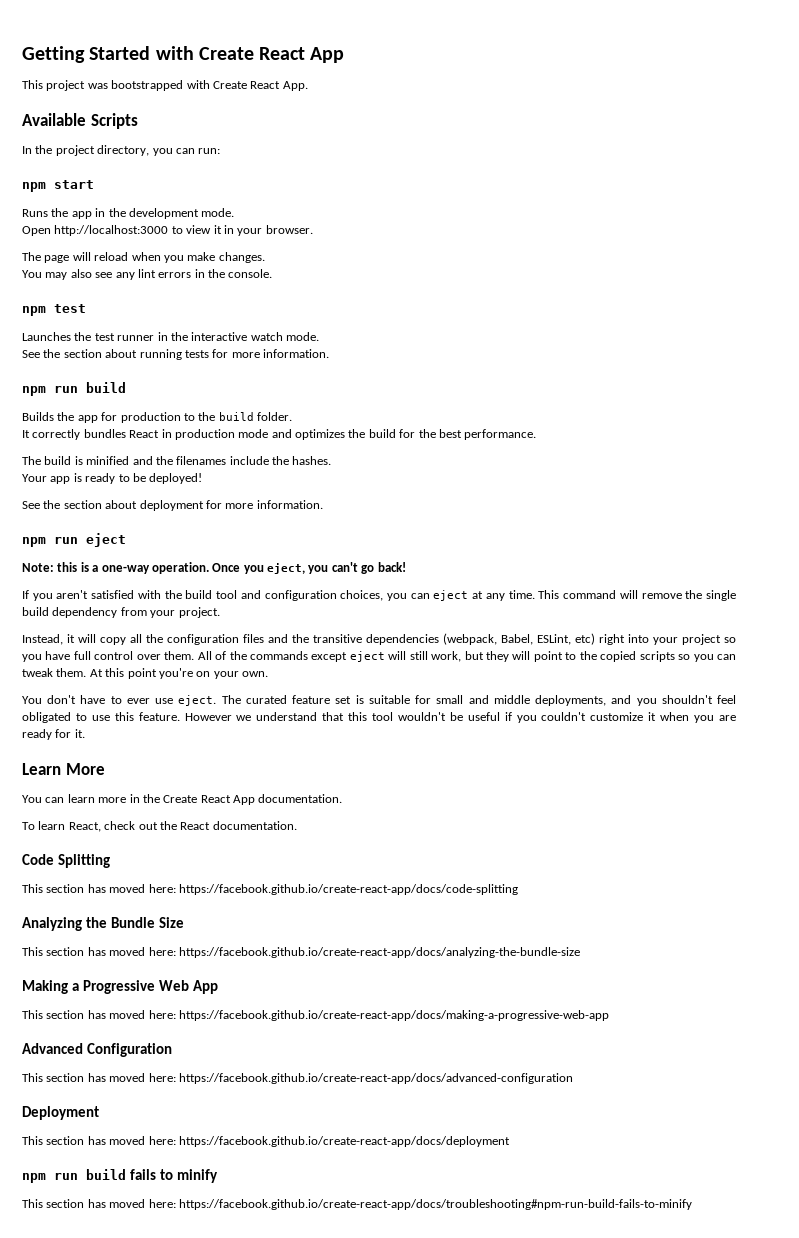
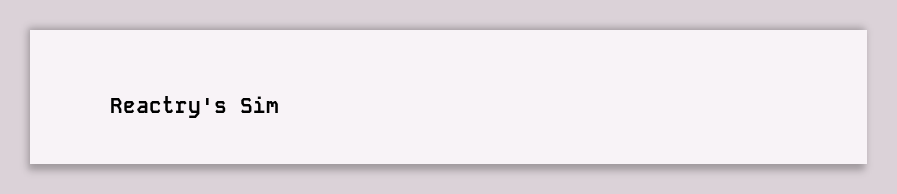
[22,46,345,63] [22,80,308,91] [22,113,138,129] [22,145,221,156] [22,180,94,192] [22,208,235,219] [22,225,313,236] [22,252,265,263] [22,269,273,280] [22,304,86,316] [22,332,319,341] [22,349,329,360] [22,382,126,396] [22,412,292,423] [22,429,537,440] [22,456,332,465] [22,473,203,484] [22,500,323,511] [22,533,126,547] [22,562,406,574] [22,590,737,601] [22,607,220,618] [22,633,736,645] [22,651,737,662] [22,668,268,679] [22,695,736,706] [22,712,737,723] [22,729,85,740] [22,763,105,775] [22,794,343,805] [22,821,297,832] [22,854,110,868] [22,884,518,895] [22,917,184,931] [22,947,580,958] [22,980,218,994] [22,1010,609,1021] [22,1043,172,1057] [22,1073,573,1084] [22,1106,99,1120] [22,1136,510,1147] [22,1169,218,1183] [22,1199,692,1210] Getting Started with Create React App // This project was bootstrapped with Create React App. // Available Scripts // In the project directory, you can run: // npm start // Runs the app in the development mode. // Open http://localhost:3000 to view it in your browser. // The page will reload when you make changes. // You may also see any lint errors in the console. // npm test // Launches the test runner in the interactive watch mode. // See the section about running tests for more information. // npm run build // Builds the app for production to the build folder. // It correctly bundles React in production mode and optimizes the build for the best performance. // The build is minified and the filenames include the hashes. // Your app is ready to be deployed! // See the section about deployment for more information. // npm run eject // Note: this is a one-way operation. Once you eject, you can't go back! // If you aren't satisfied with the build tool and configuration choices, you can eject at any time. This command will remove the single build dependency from your project. // Instead, it will copy all the configuration files and the transitive dependencies (webpack, Babel, ESLint, etc) right into your project so you have full control over them. All of the commands except eject will still work, but they will point to the copied scripts so you can tweak them. At this point you're on your own. // You don't have to ever use eject. The curated feature set is suitable for small and middle deployments, and you shouldn't feel obligated to use this feature. However we understand that this tool wouldn't be useful if you couldn't customize it when you are ready for it. // Learn More // You can learn more in the Create React App documentation. // To learn React, check out the React documentation. // Code Splitting // This section has moved here: https://facebook.github.io/create-react-app/docs/code-splitting // Analyzing the Bundle Size // This section has moved here: https://facebook.github.io/create-react-app/docs/analyzing-the-bundle-size // Making a Progressive Web App // This section has moved here: https://facebook.github.io/create-react-app/docs/making-a-progressive-web-app // Advanced Configuration // This section has moved here: https://facebook.github.io/create-react-app/docs/advanced-configuration // Deployment // This section has moved here: https://facebook.github.io/create-react-app/docs/deployment // npm run build fails to minify // This section has moved here: https://facebook.github.io/create-react-app/docs/troubleshooting#npm-run-build-fails-to-minify -> [110,96,279,118] Reactry's Sim

